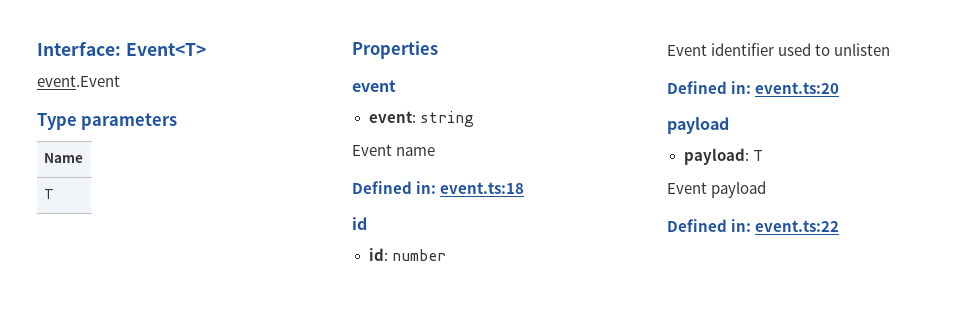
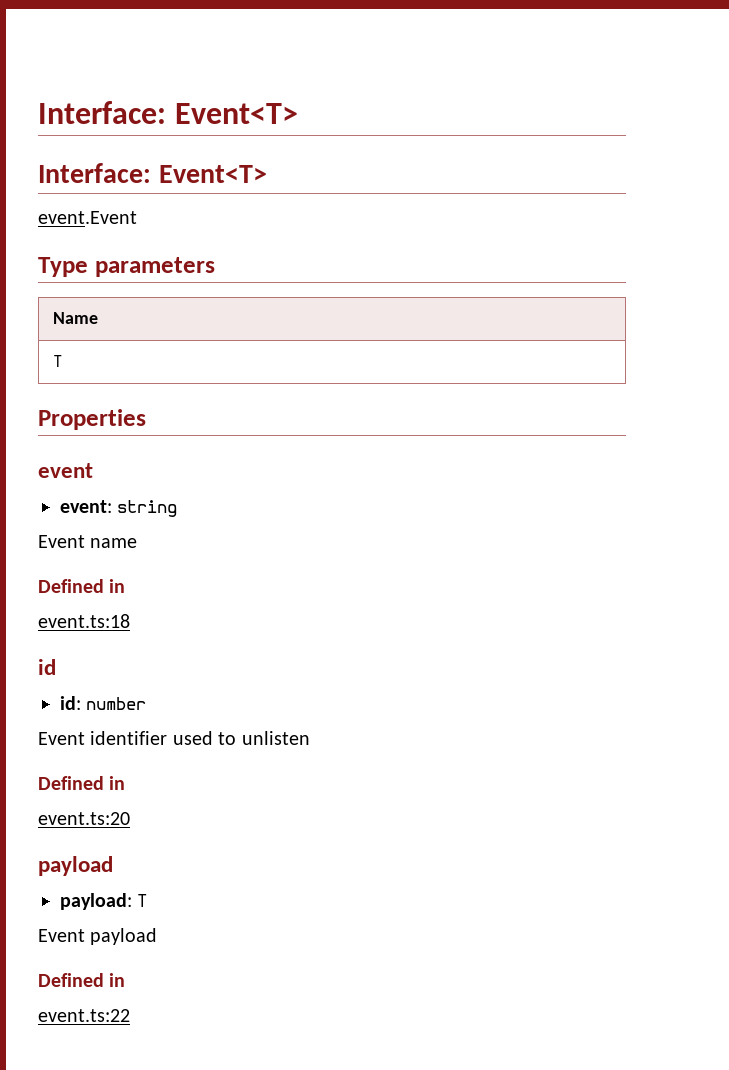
[37,41,206,56] Interface: Event<T> -> [38,101,298,124] [38,163,267,183] Interface: Event<T> // Interface: Event<T>
[416,181,437,194] in: -> [109,579,126,593] in //
[731,81,752,94] in: -> [109,776,126,790] in //
[731,219,752,232] in: -> [109,973,126,987] in //

